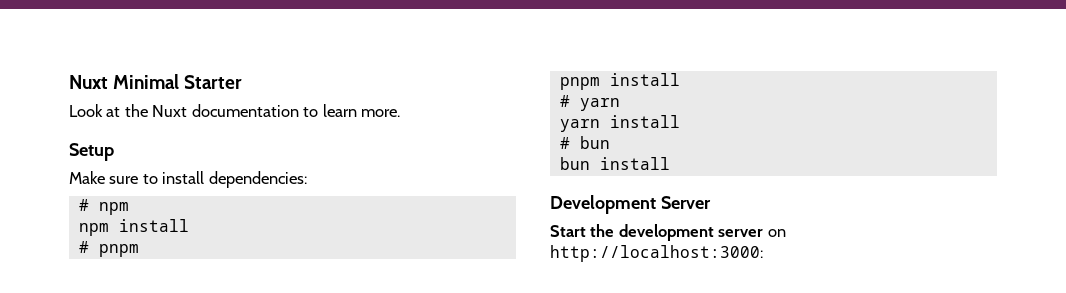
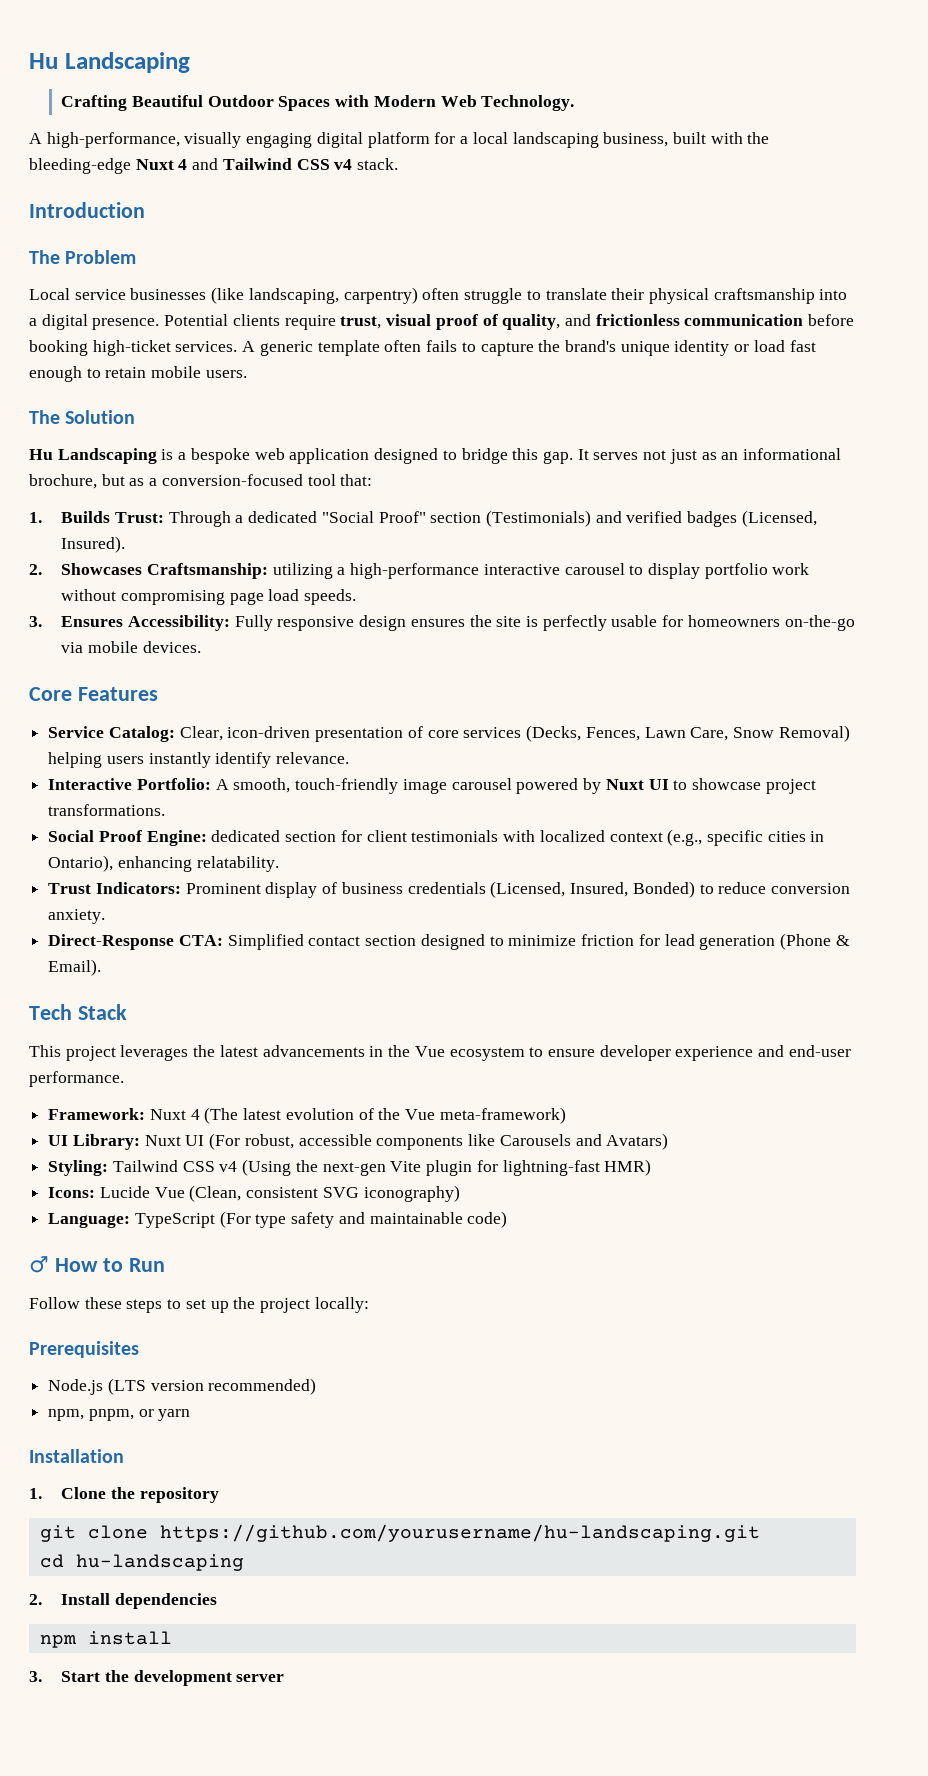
[69,74,243,89] [69,104,401,117] [69,143,114,161] [69,171,307,188] [78,199,129,215] [78,219,189,236] [78,241,139,257] [559,73,680,90] [559,95,620,111] [559,115,680,132] [559,136,610,149] [559,157,670,170] [550,195,711,214] Nuxt Minimal Starter // Look at the Nuxt documentation to learn more. // Setup // Make sure to install dependencies: // # npm // npm install // # pnpm // pnpm install // # yarn // yarn install // # bun // bun install // Development Server // -> [29,52,190,73] [61,95,575,111] [29,132,770,148] [29,158,399,174] [29,202,145,218] [29,250,137,264] [29,287,848,304] [29,314,855,330] [29,340,816,356] [29,366,247,382] [29,410,136,424] [29,448,842,464] [29,474,373,489] [29,510,817,527] [61,536,126,553] [29,563,810,579] [61,589,357,605] [29,615,855,631] [61,641,201,653] [29,687,158,701] [48,725,850,742] [48,752,350,768] [48,778,816,794] [48,804,166,816] [48,829,825,846] [48,855,279,872] [48,881,850,898] [48,909,106,924] [48,933,850,950] [48,959,102,976] [29,1004,127,1020] [29,1045,851,1061] [29,1071,124,1087] [48,1107,566,1124] [48,1133,669,1150] [48,1159,652,1176] [48,1185,460,1202] [48,1211,508,1228] [29,1256,165,1273] [29,1297,369,1313] [29,1341,139,1358] [48,1378,317,1395] [48,1409,191,1421] [29,1449,124,1463] [29,1487,219,1503] [39,1524,760,1542] [39,1554,244,1571] [29,1593,217,1609] [39,1631,172,1648] [29,1671,42,1682] Hu Landscaping // Crafting Beautiful Outdoor Spaces with Modern Web Technology. // A high-performance, visually engaging digital platform for a local landscaping business, built with the bleeding-edge Nuxt 4 and Tailwind CSS v4 stack. // Introduction // The Problem // Local service businesses (like landscaping, carpentry) often struggle to translate their physical craftsmanship into a digital presence. Potential clients require trust, visual proof of quality, and frictionless communication before booking high-ticket services. A generic template often fails to capture the brand's unique identity or load fast enough to retain mobile users. // The Solution // Hu Landscaping is a bespoke web application designed to bridge this gap. It serves not just as an informational brochure, but as a conversion-focused tool that: // 1. Builds Trust: Through a dedicated "Social Proof" section (Testimonials) and verified badges (Licensed, Insured). // 2. Showcases Craftsmanship: utilizing a high-performance interactive carousel to display portfolio work without compromising page load speeds. // 3. Ensures Accessibility: Fully responsive design ensures the site is perfectly usable for homeowners on-the-go via mobile devices. // Core Features // Service Catalog: Clear, icon-driven presentation of core services (Decks, Fences, Lawn Care, Snow Removal) helping users instantly identify relevance. // Interactive Portfolio: A smooth, touch-friendly image carousel powered by Nuxt UI to showcase project transformations. // Social Proof Engine: dedicated section for client testimonials with localized context (e.g., specific cities in Ontario), enhancing relatability. // Trust Indicators: Prominent display of business credentials (Licensed, Insured, Bonded) to reduce conversion anxiety. // Direct-Response CTA: Simplified contact section designed to minimize friction for lead generation (Phone & Email). // Tech Stack // This project leverages the latest advancements in the Vue ecosystem to ensure developer experience and end-user performance. // Framework: Nuxt 4 (The latest evolution of the Vue meta-framework) // UI Library: Nuxt UI (For robust, accessible components like Carousels and Avatars) // Styling: Tailwind CSS v4 (Using the next-gen Vite plugin for lightning-fast HMR) // Icons: Lucide Vue (Clean, consistent SVG iconography) // Language: TypeScript (For type safety and maintainable code) // ♂ How to Run // Follow these steps to set up the project locally: // Prerequisites // Node.js (LTS version recommended) // npm, pnpm, or yarn // Installation // 1. Clone the repository // git clone https://github.com/yourusername/hu-landscaping.git // cd hu-landscaping // 2. Install dependencies // npm install // 3.
[767,229,786,237] [550,245,763,262] on http://localhost:3000: -> (285, 1678) none

